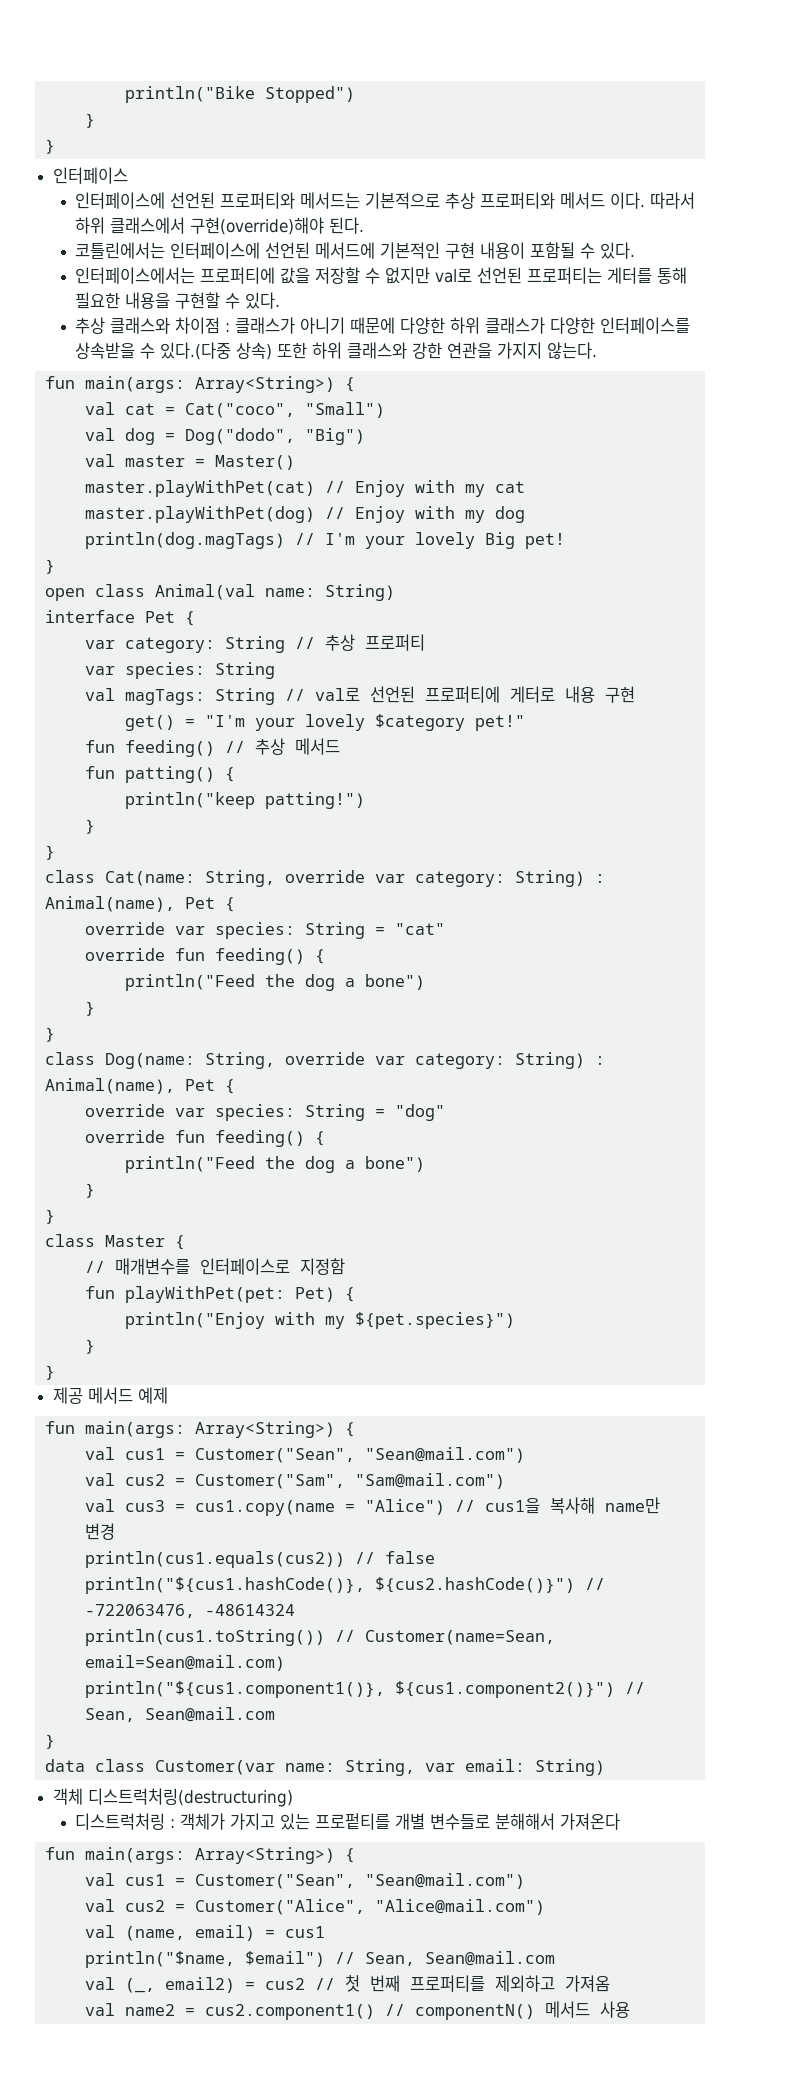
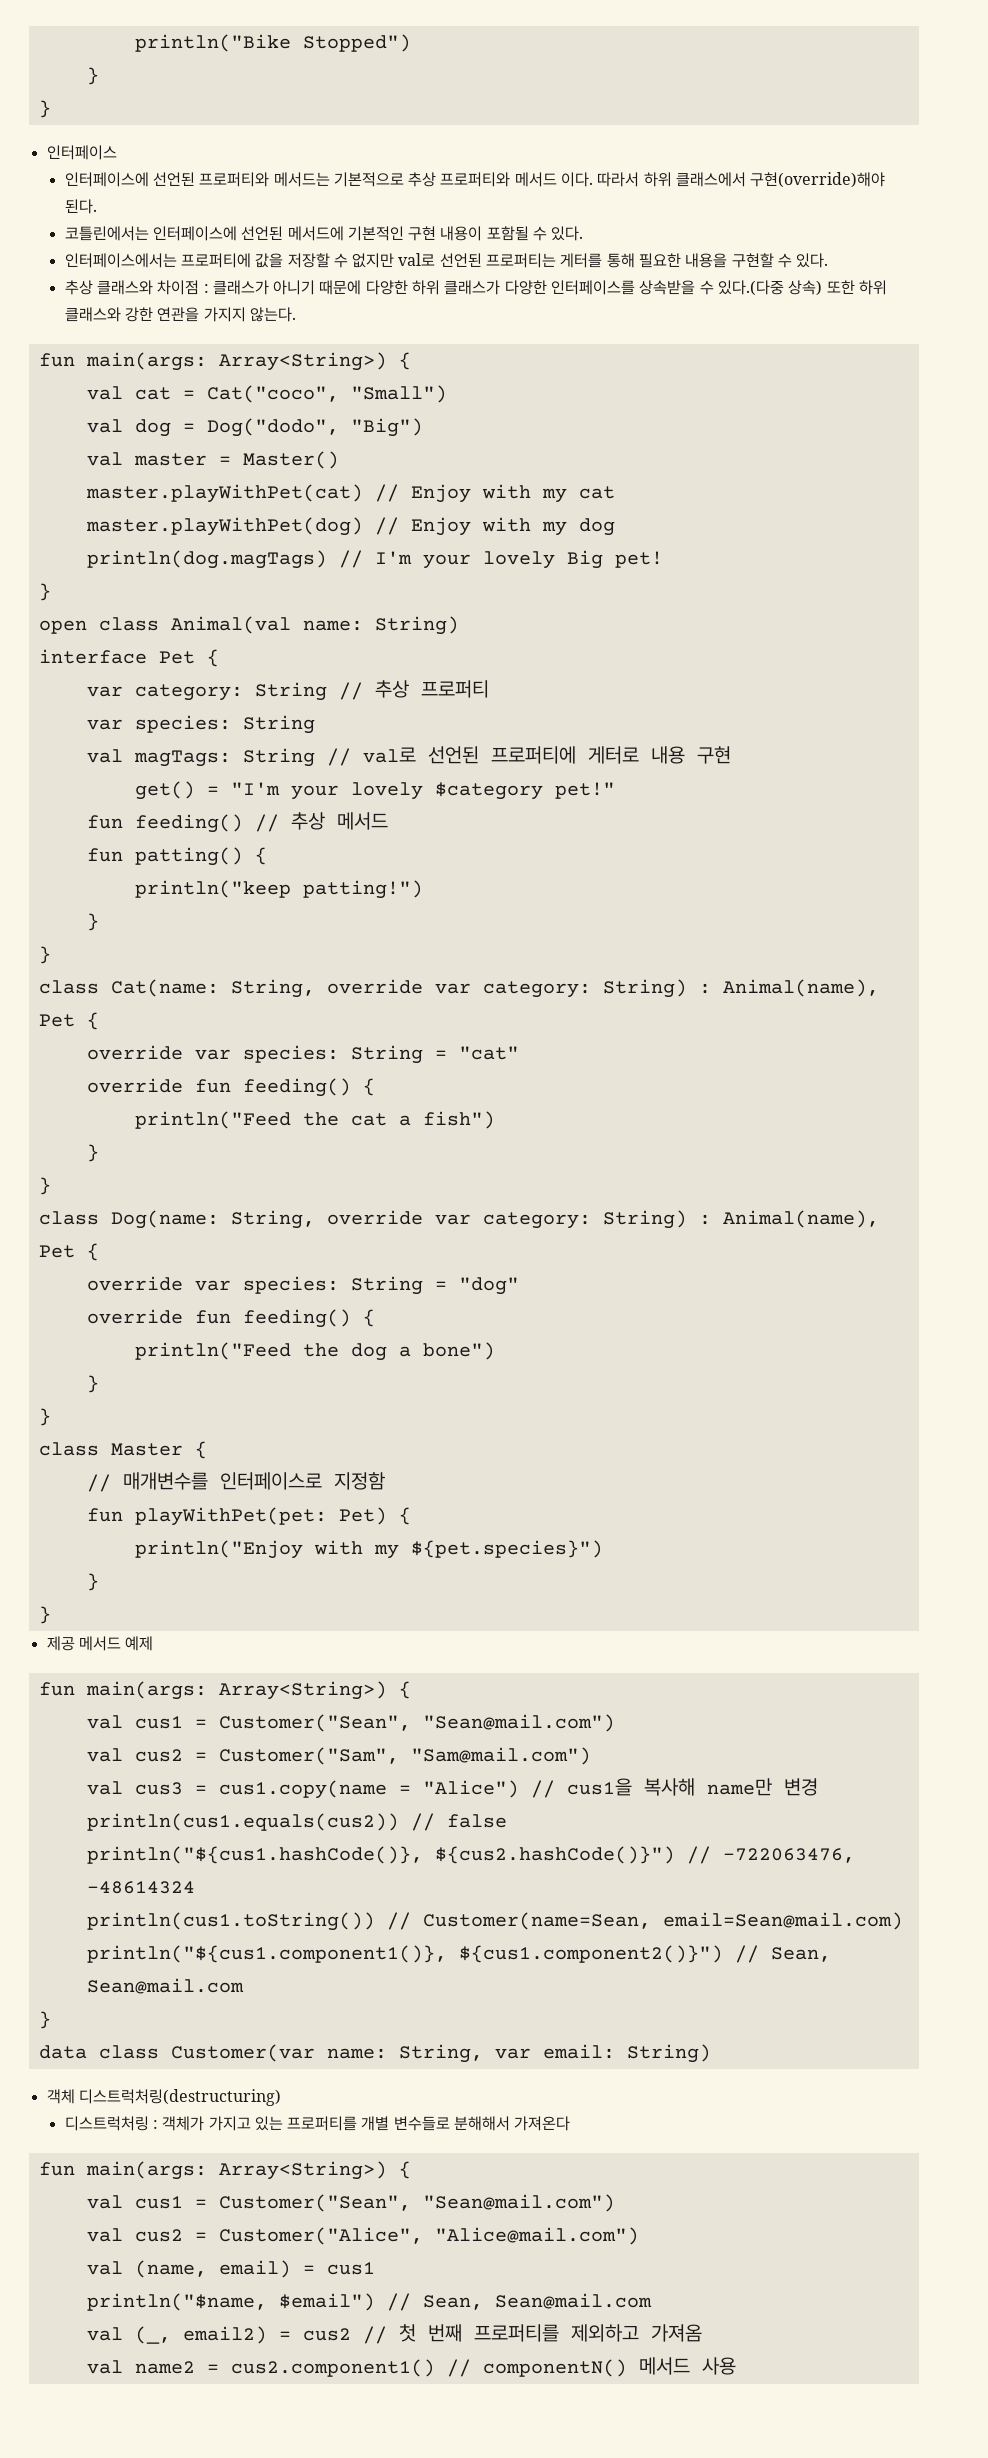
[304,974,425,991] dog a bone") -> [350,1111,495,1129] cat a fish")
[315,1813,391,1830] 프로펕티를 -> [287,2116,358,2131] 프로퍼티를

